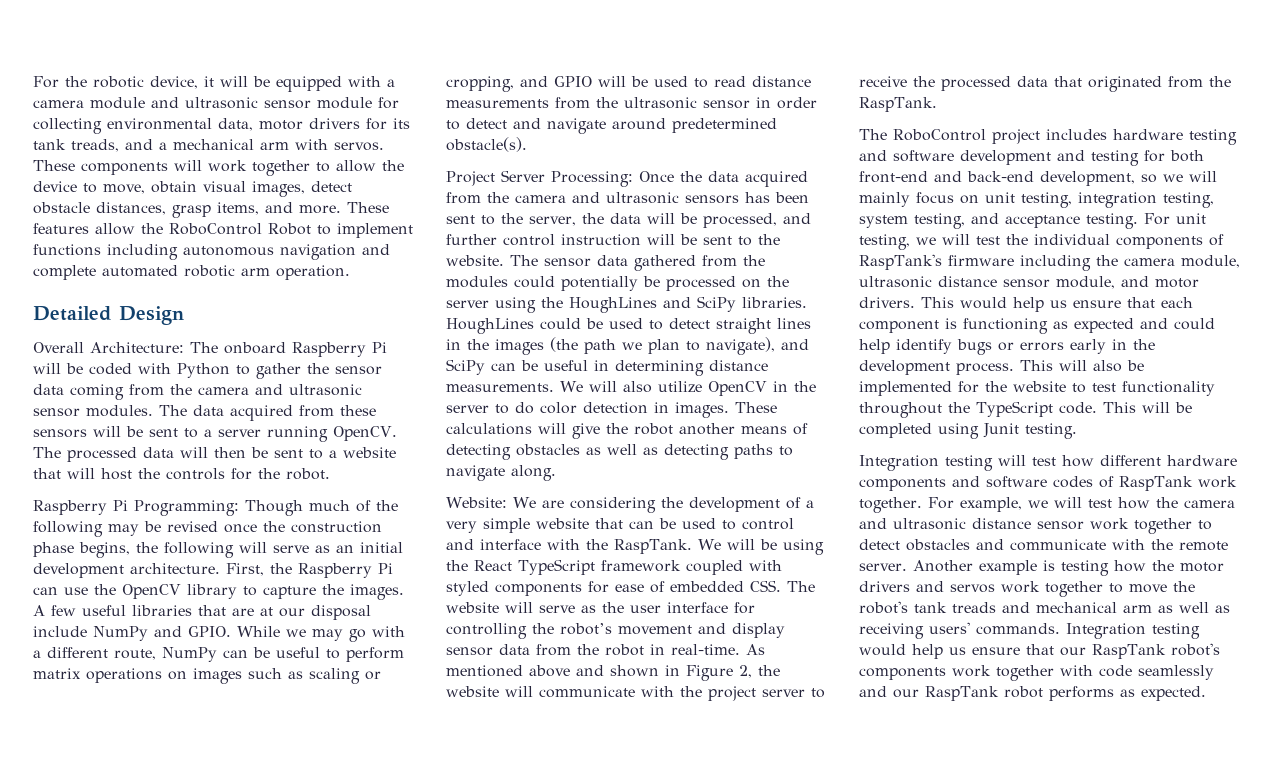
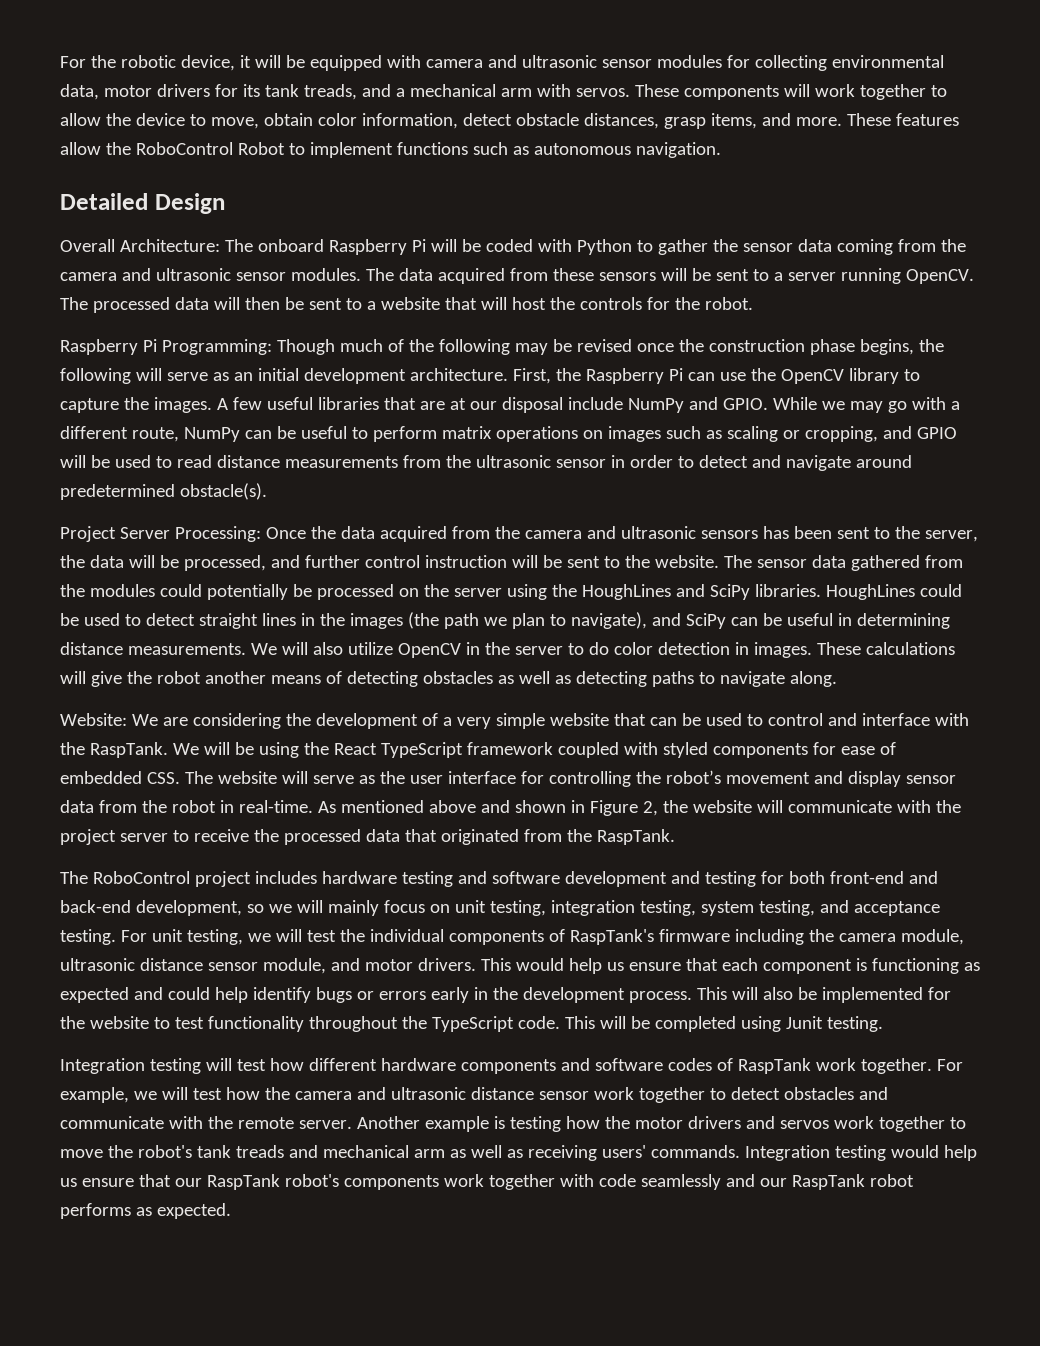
[387,79,395,87] [33,97,372,109] a camera module and ultrasonic sensor module -> [425,55,722,68] camera and ultrasonic sensor modules
[203,181,305,197] visual images, -> [317,113,458,129] color information,
[107,244,390,260] [33,265,350,280] including autonomous navigation and complete automated robotic arm operation. -> [472,142,721,158] such as autonomous navigation.

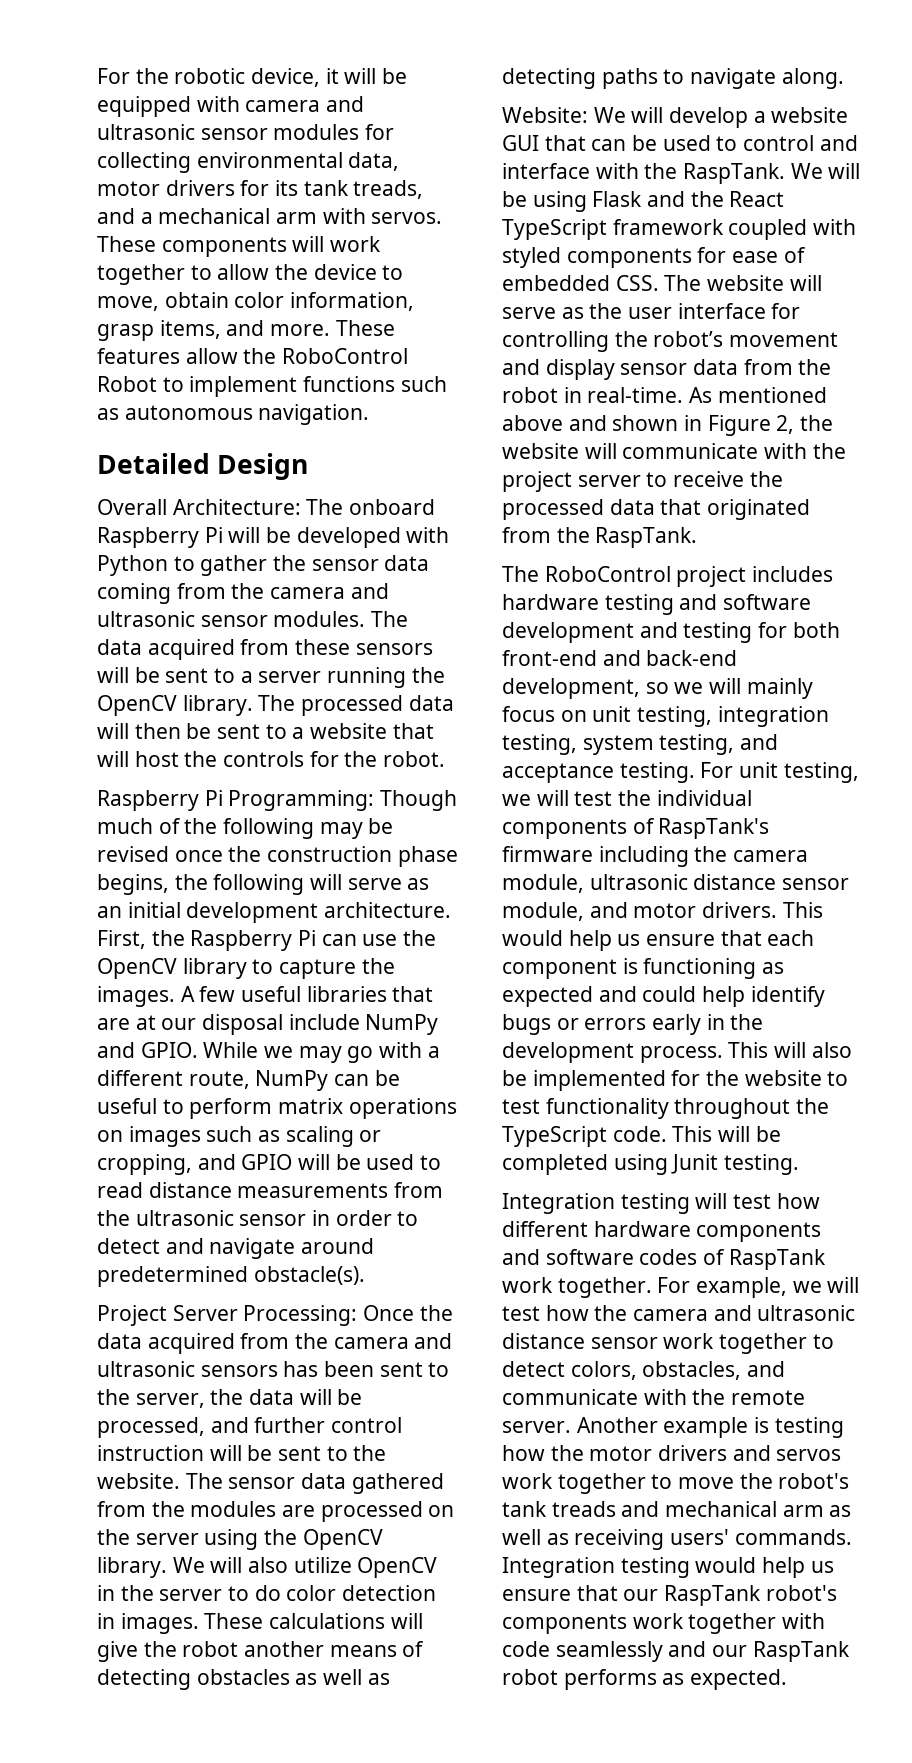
[462,113,659,129] detect obstacle distances, -> (415, 301) none
[485,239,533,252] coded -> [296,527,401,548] developed
[905,269,974,284] OpenCV. -> [411,667,445,683] [97,695,253,716] the OpenCV library.
[159,584,312,600] could potentially be -> [282,1505,316,1517] are
[581,584,962,600] [60,612,950,629] [60,642,246,655] HoughLines and SciPy libraries. HoughLines could be used to detect straight lines in the images (the path we plan to navigate), and SciPy can be useful in determining distance measurements. -> [302,1529,383,1550] [97,1557,167,1578] OpenCV library.
[162,713,609,729] are considering the development of a very simple website -> [631,107,849,128] [502,135,539,151] will develop a website GUI
(299, 750) none -> [592,191,686,207] Flask and
[783,1087,854,1100] obstacles -> [570,1361,742,1380] colors, obstacles,

